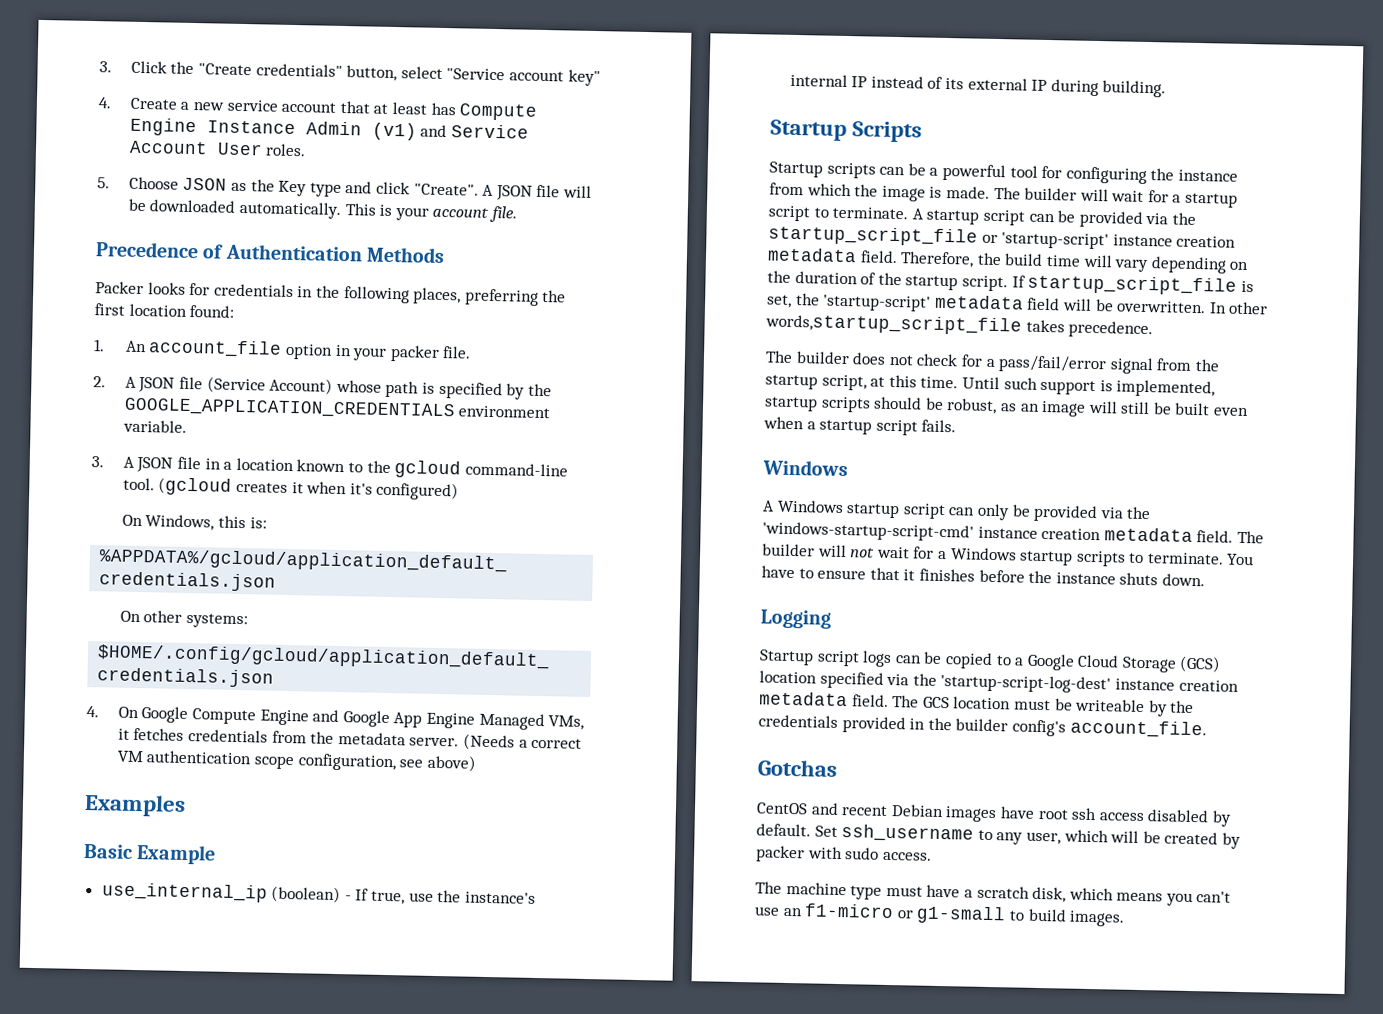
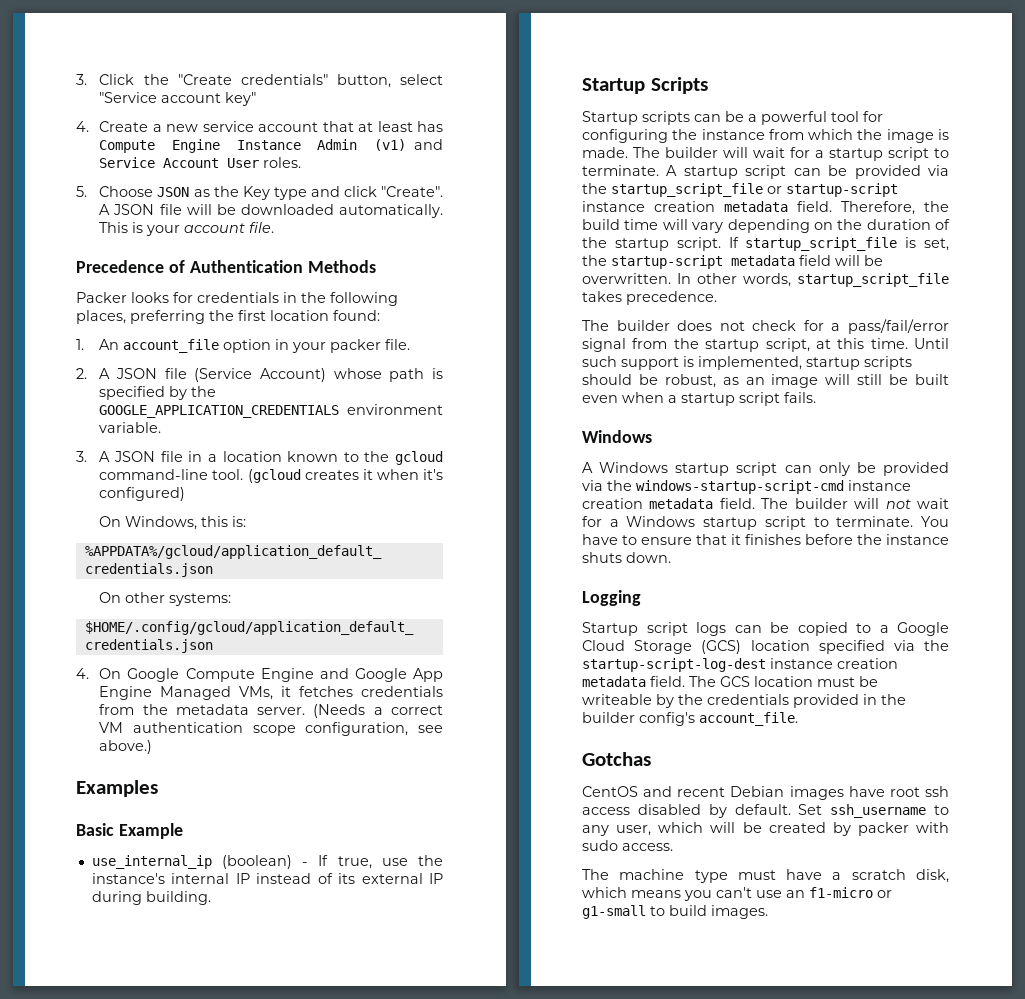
[426,754,477,772] above) -> [99,740,153,754] above.)
[1001,232,1110,250] 'startup-script' -> [786,183,898,197] startup-script
[822,294,932,312] 'startup-script' -> [611,255,723,269] startup-script
[765,313,1022,336] words,startup_script_file -> [743,273,949,287] words, startup_script_file
[762,521,974,542] 'windows-startup-script-cmd' -> [636,480,844,494] windows-startup-script-cmd
[1075,550,1126,567] scripts -> [764,516,806,530] script
[940,673,1112,694] 'startup-script-log-dest' -> [582,658,766,672] startup-script-log-dest

